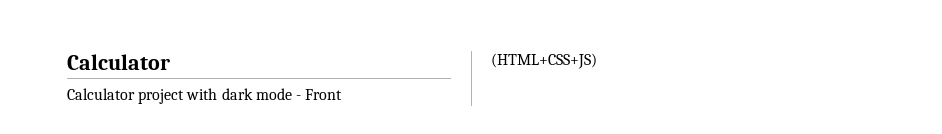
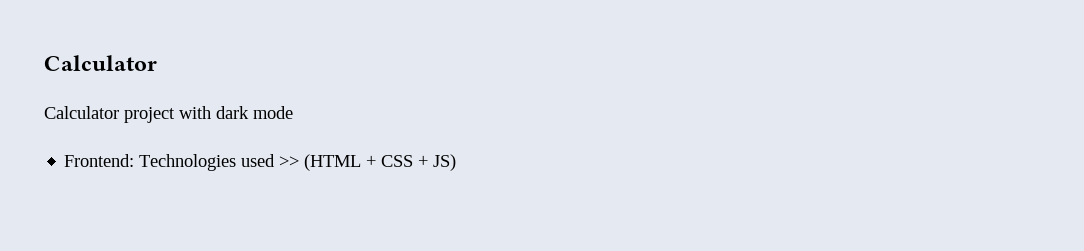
[295,89,343,100] [491,53,597,69] - Front (HTML+CSS+JS) -> [64,154,457,171] // Frontend: Technologies used >> (HTML + CSS + JS)

